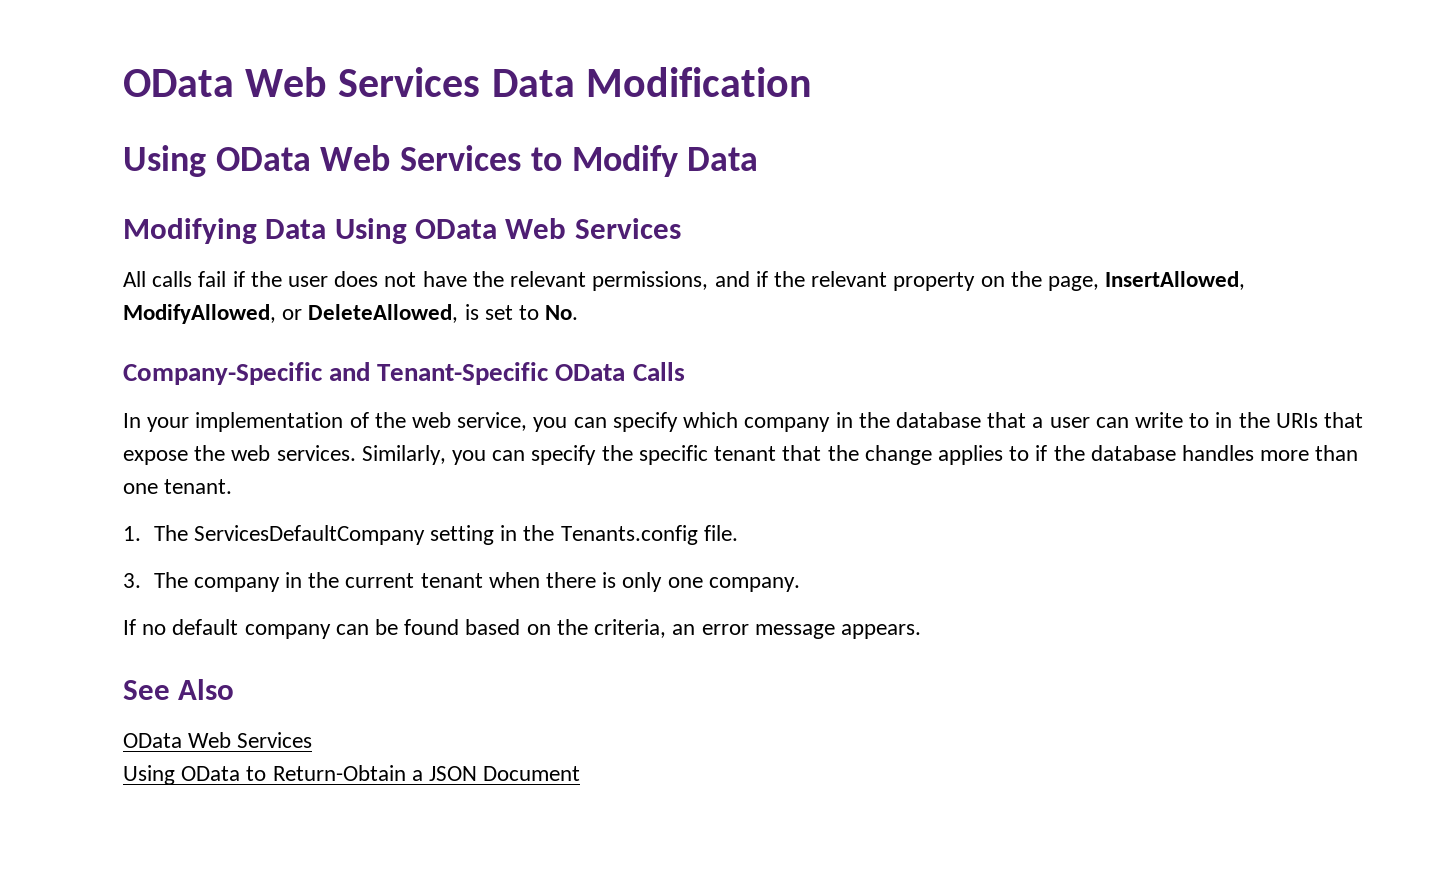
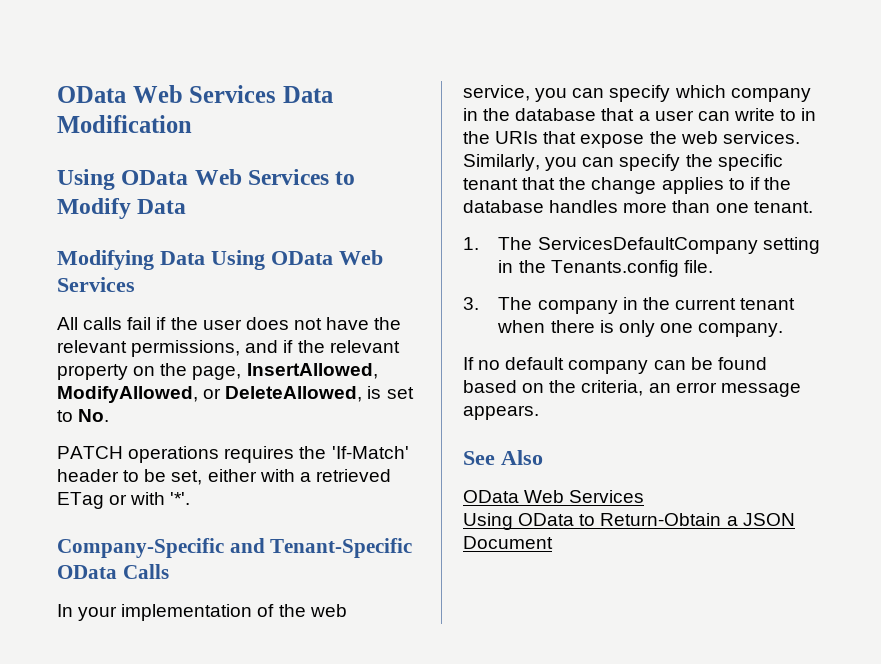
(579, 312) none -> [57,446,409,463] [57,469,391,485] [57,492,191,509] // PATCH operations requires the 'If-Match' header to be set, either with a retrieved ETag or with '*'.

